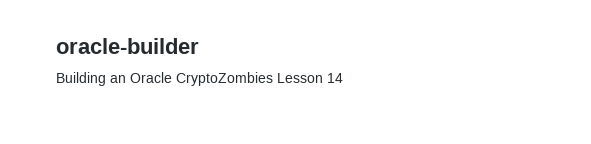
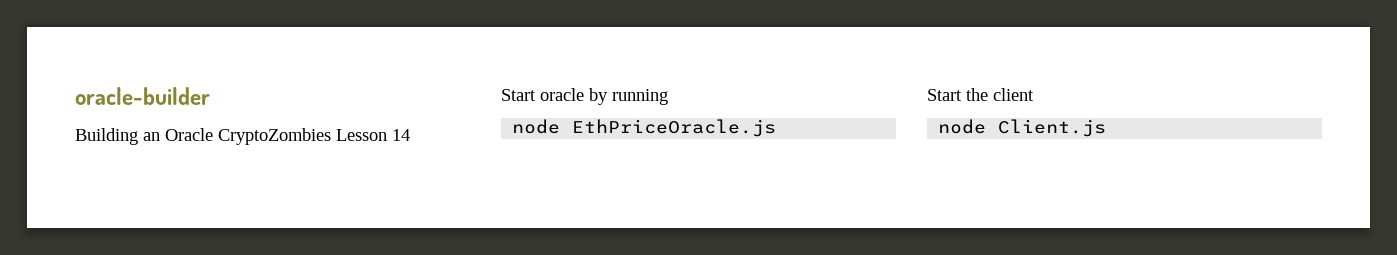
(343, 78) none -> [501,88,668,105] [512,119,777,137] [927,88,1034,101] [938,119,1107,137] // Start oracle by running // node EthPriceOracle.js // Start the client // node Client.js

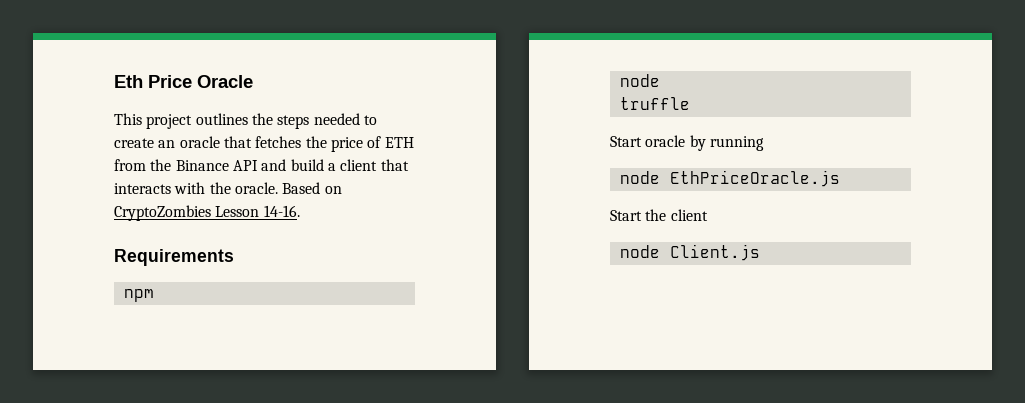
[75,87,210,105] [75,128,410,145] oracle-builder // Building an Oracle CryptoZombies Lesson 14 -> [114,75,253,88] [114,113,377,129] [114,136,414,152] [114,159,409,171] [114,182,342,194] [114,205,300,221] [114,249,234,266] [123,289,154,302] [619,74,660,87] [619,97,690,110] Eth Price Oracle // This project outlines the steps needed to create an oracle that fetches the price of ETH from the Binance API and build a client that interacts with the oracle. Based on CryptoZombies Lesson 14-16. // Requirements // npm // node // truffle

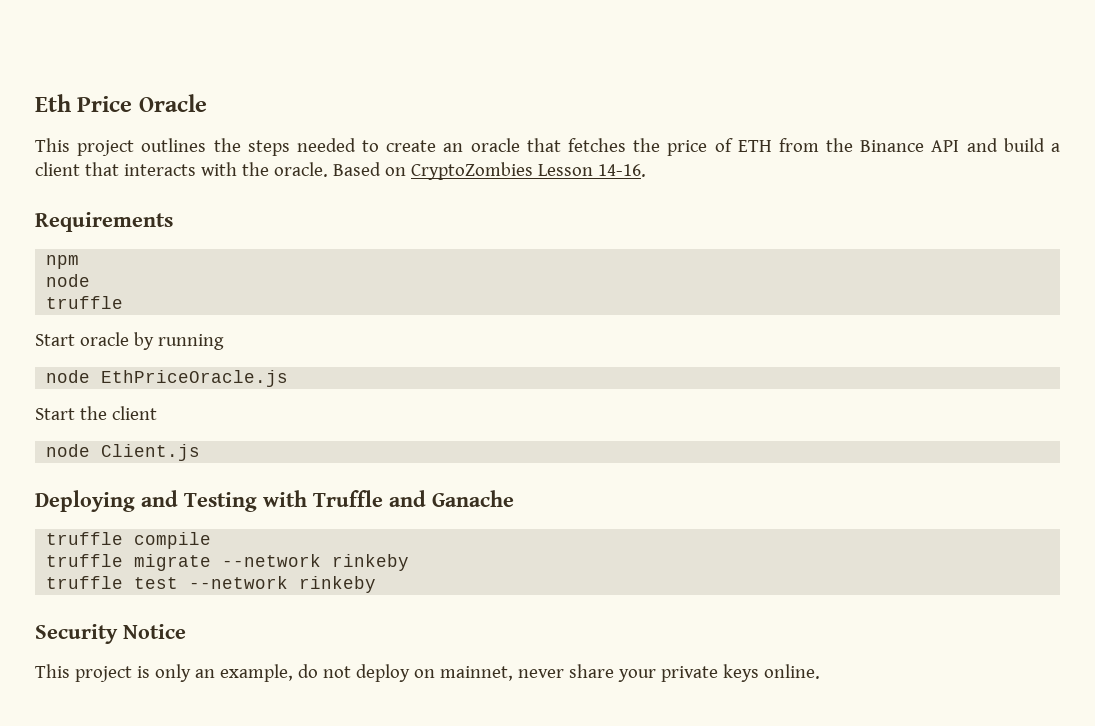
(760, 252) none -> [35,490,514,512] [46,532,212,549] [46,554,410,571] [46,576,377,593] [35,624,186,644] [35,664,820,682] // Deploying and Testing with Truffle and Ganache // truffle compile // truffle migrate --network rinkeby // truffle test --network rinkeby // Security Notice // This project is only an example, do not deploy on mainnet, never share your private keys online.

